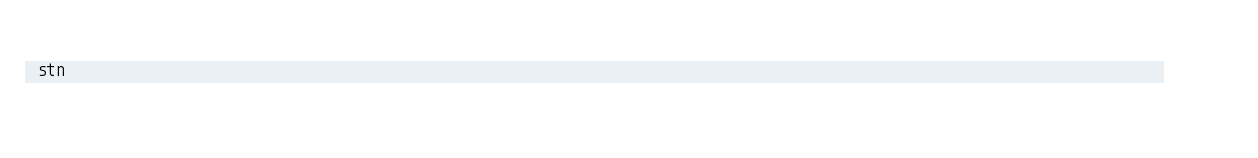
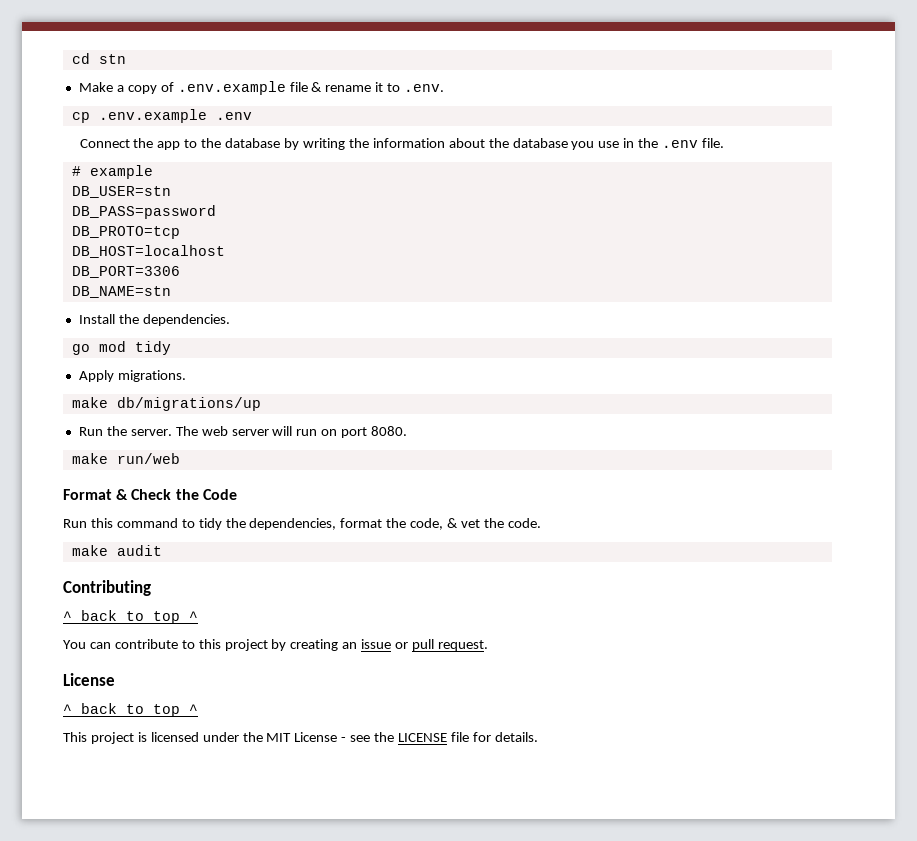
(37, 69) none -> [71,53,90,64] cd
(64, 69) none -> [78,81,445,95] [71,109,252,123] [79,138,725,150] [71,165,153,179] [71,186,171,198] [71,205,216,219] [71,226,180,239] [71,245,225,258] [71,266,180,278] [71,286,171,298] [78,314,230,326] [71,341,171,355] [78,370,186,382] [71,397,261,411] [78,426,408,438] [71,453,180,464] [63,489,237,500] [63,518,541,530] [71,545,162,556] [63,580,151,596] [63,610,198,624] [63,639,488,651] [63,673,115,686] [63,703,198,717] [63,732,538,744] // Make a copy of .env.example file & rename it to .env. // cp .env.example .env // Connect the app to the database by writing the information about the database you use in the .env file. // # example // DB_USER=stn // DB_PASS=password // DB_PROTO=tcp // DB_HOST=localhost // DB_PORT=3306 // DB_NAME=stn // Install the dependencies. // go mod tidy // Apply migrations. // make db/migrations/up // Run the server. The web server will run on port 8080. // make run/web // Format & Check the Code // Run this command to tidy the dependencies, format the code, & vet the code. // make audit // Contributing // ^ back to top ^ // You can contribute to this project by creating an issue or pull request. // License // ^ back to top ^ // This project is licensed under the MIT License - see the LICENSE file for details.

